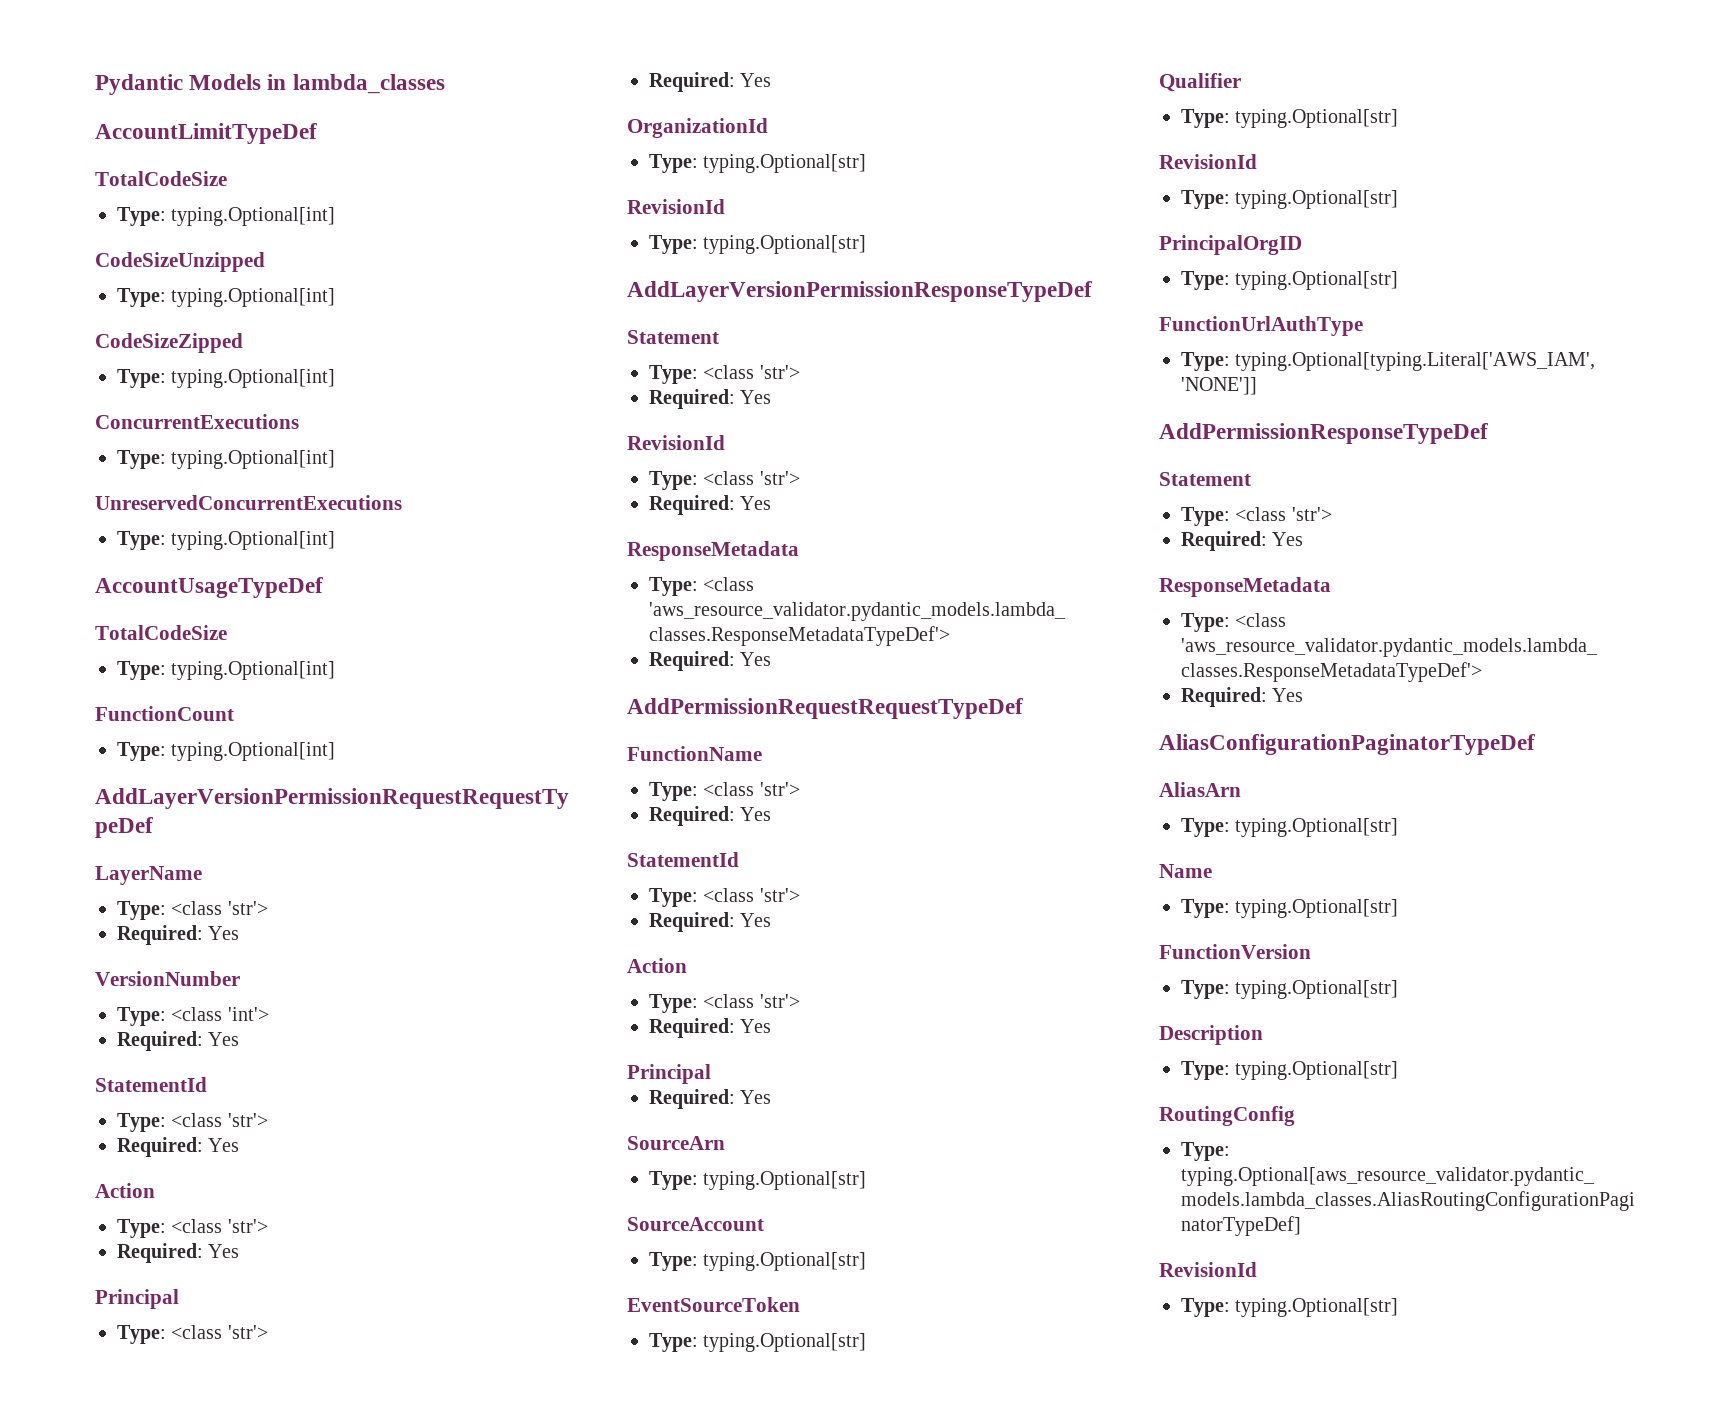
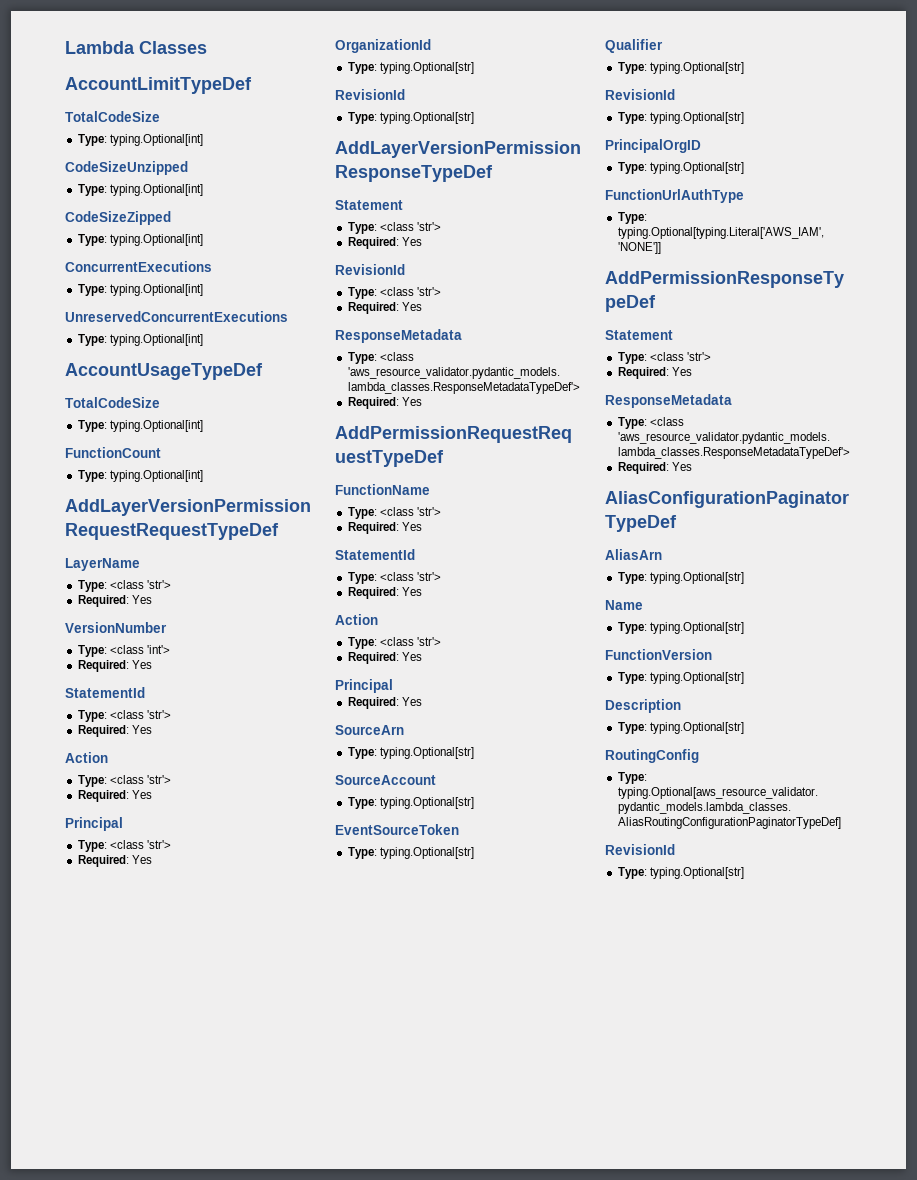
[95,74,445,95] Pydantic Models in lambda_classes -> [65,41,207,54] Lambda Classes

